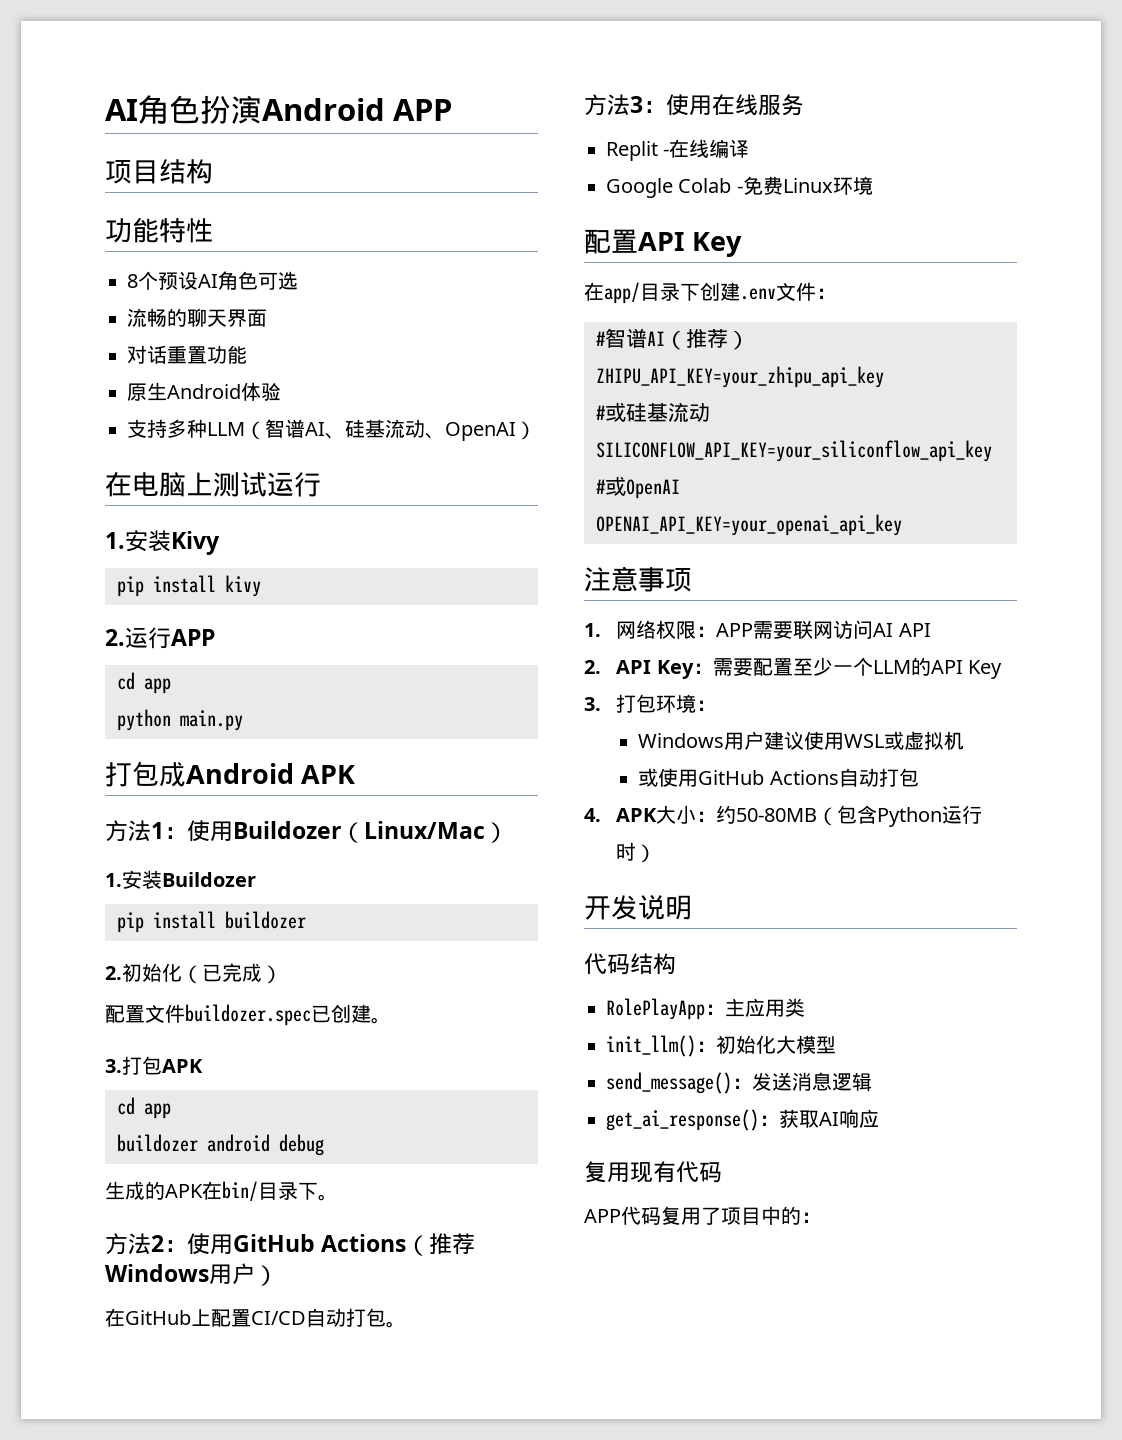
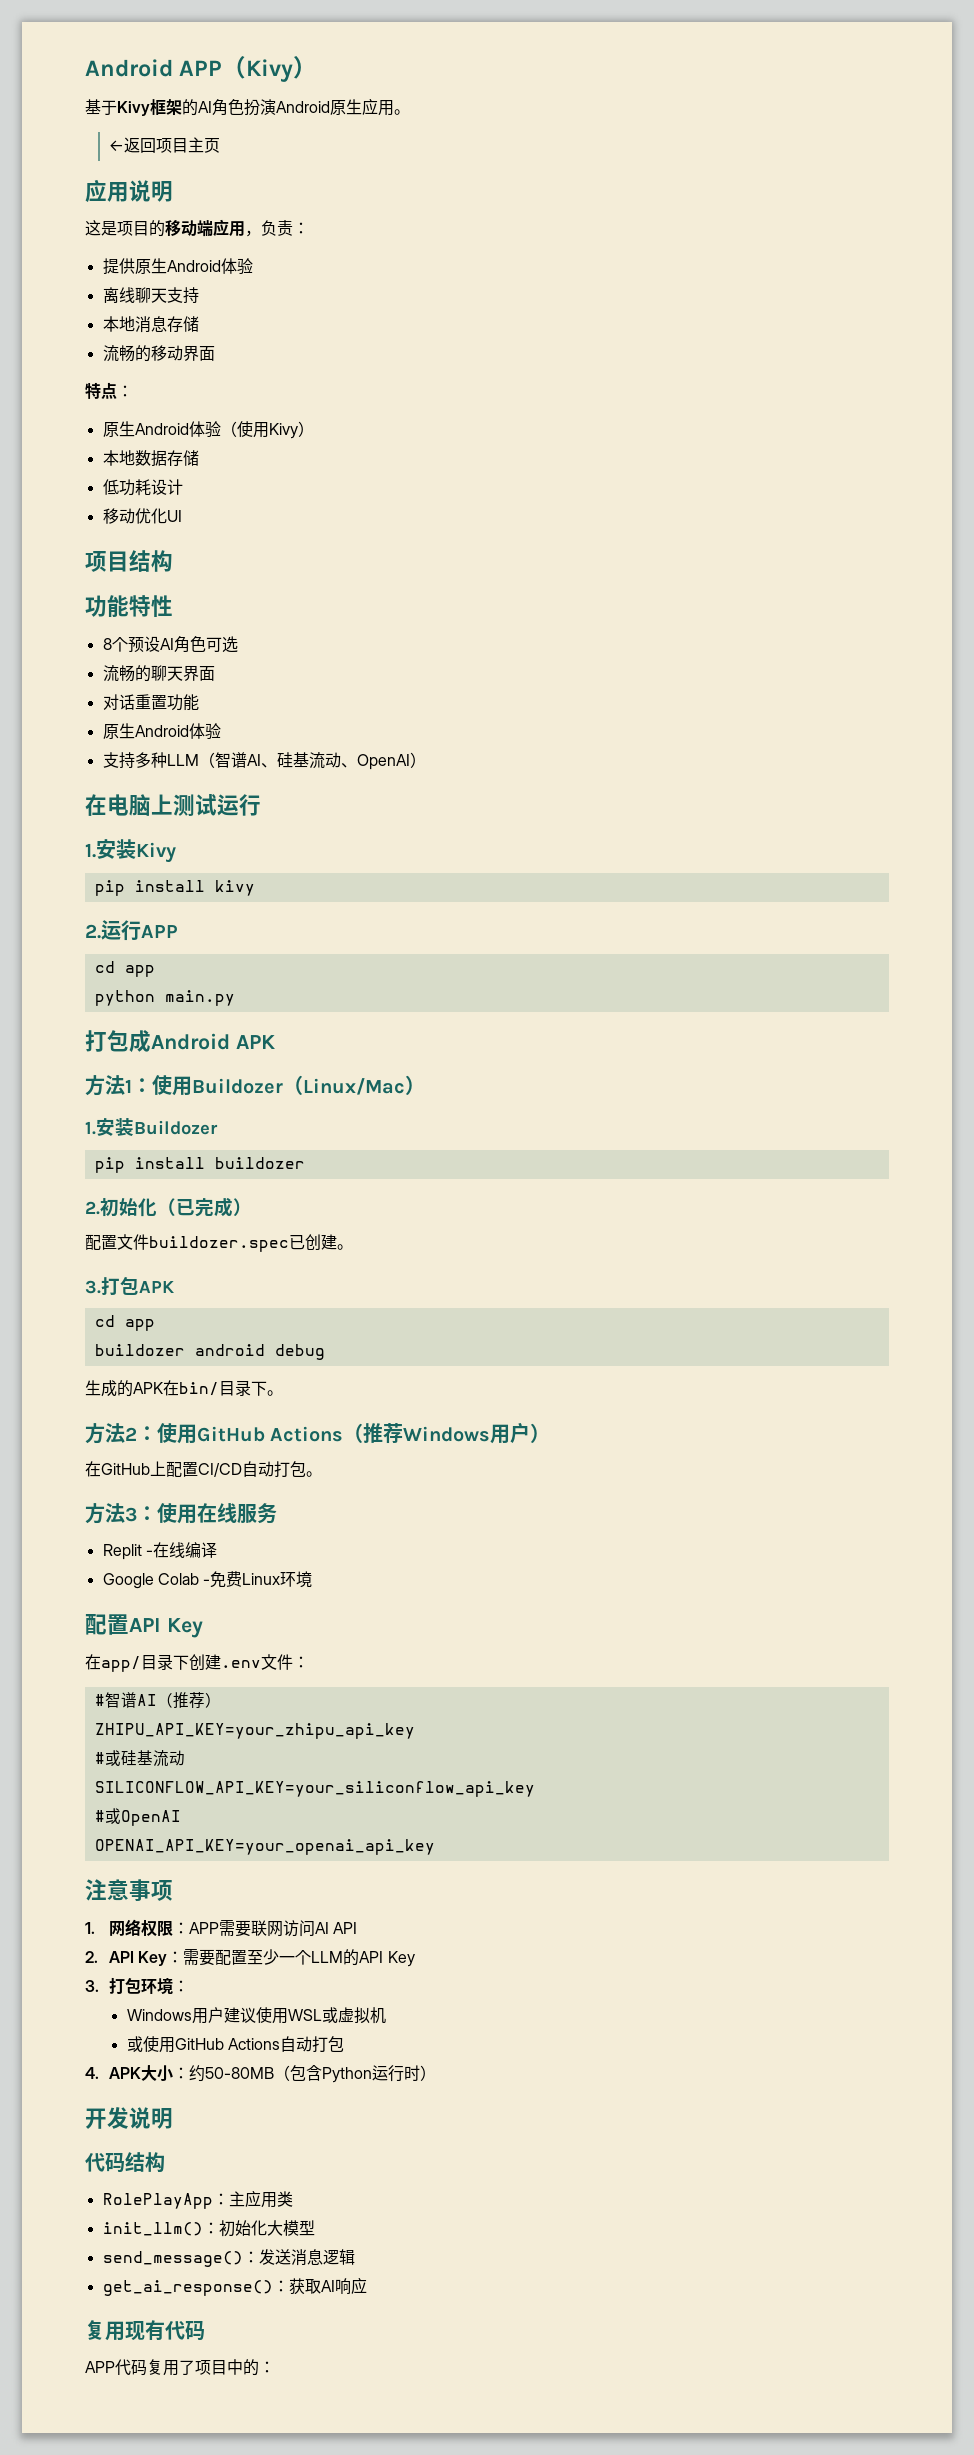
[105,95,453,124] AI角色扮演Android APP -> [85,56,318,82] [85,98,410,116] [108,137,220,153] [85,179,173,203] [85,219,309,237] [102,258,253,275] [102,287,199,304] [102,316,199,333] [102,345,215,362] [85,382,133,399] [102,421,314,439] [102,450,199,467] [102,479,183,496] [102,508,182,524] Android APP（Kivy） // 基于Kivy框架的AI角色扮演Android原生应用。 // ←返回项目主页 // 应用说明 // 这是项目的移动端应用，负责： // 提供原生Android体验 // 离线聊天支持 // 本地消息存储 // 流畅的移动界面 // 特点： // 原生Android体验（使用Kivy） // 本地数据存储 // 低功耗设计 // 移动优化UI

